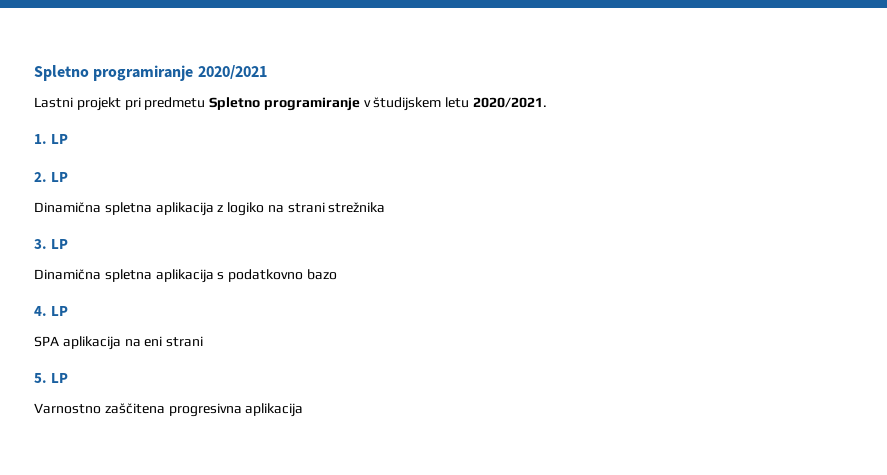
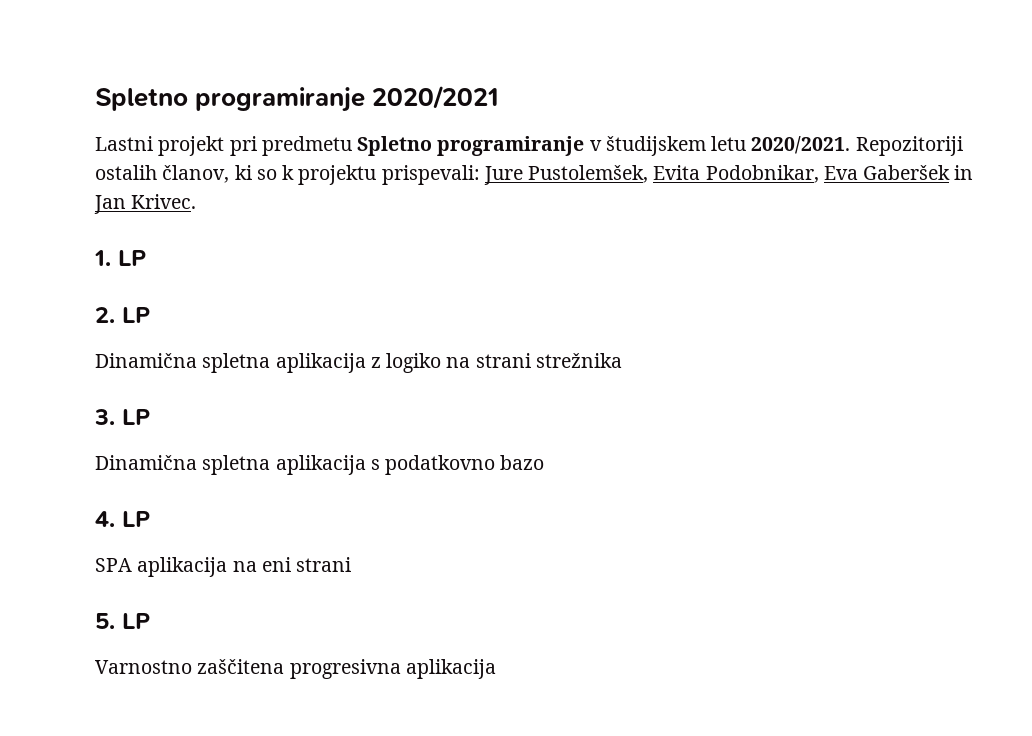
(548, 102) none -> [855,136,963,156] [95,165,974,185] [94,194,197,214] Repozitoriji ostalih članov, ki so k projektu prispevali: Jure Pustolemšek, Evita Podobnikar, Eva Gaberšek in Jan Krivec.

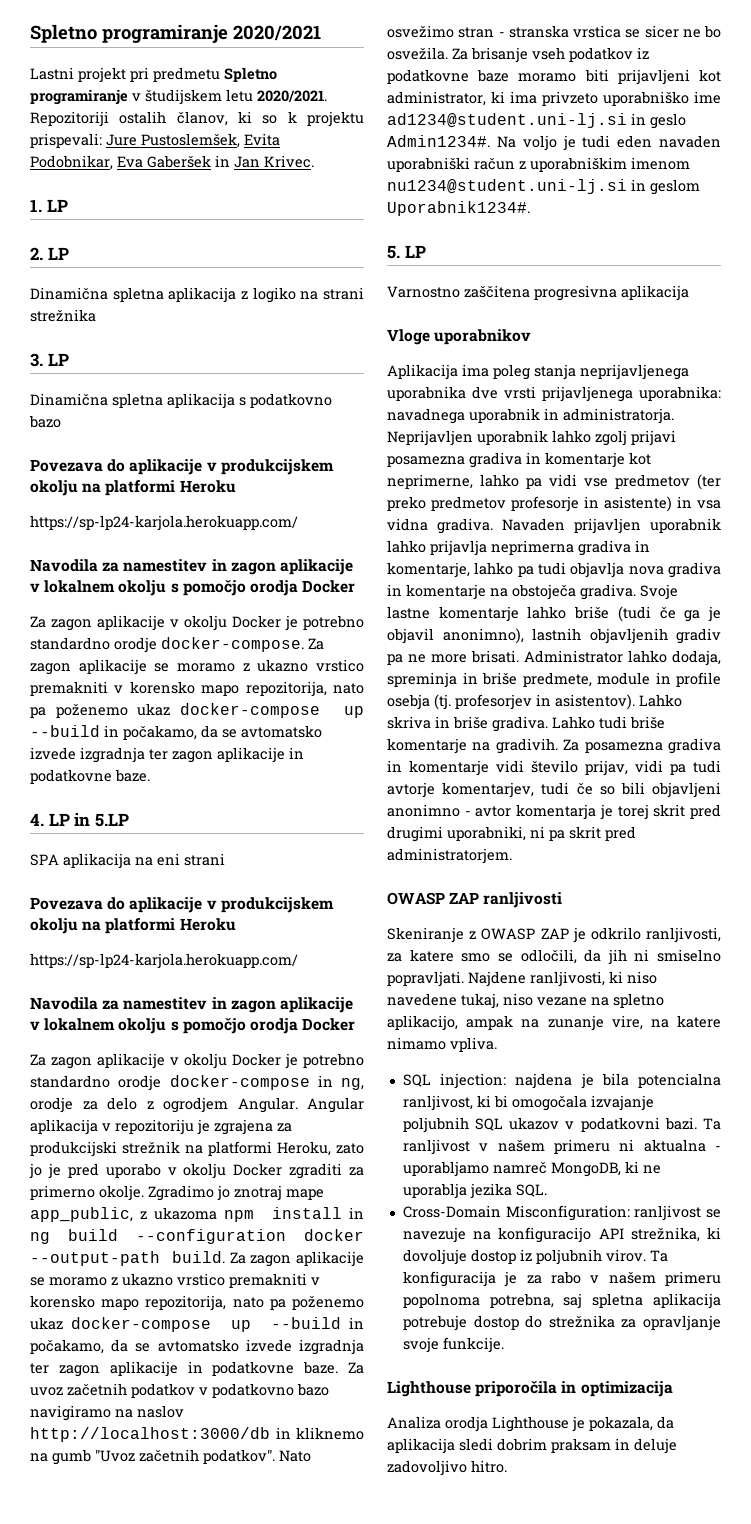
[528,165,649,183] Pustolemšek, -> [141,133,240,148] Pustoslemšek,
(545, 462) none -> [30,459,334,475] [30,480,236,496] [30,515,298,531] [30,559,353,575] [30,580,356,596] [30,615,364,631] [30,637,324,653] [30,659,364,675] [30,681,364,697] [30,703,364,718] [30,725,322,740] [30,747,304,763] [30,769,150,784] // Povezava do aplikacije v produkcijskem okolju na platformi Heroku // https://sp-lp24-karjola.herokuapp.com/ // Navodila za namestitev in zagon aplikacije v lokalnem okolju s pomočjo orodja Docker // Za zagon aplikacije v okolju Docker je potrebno standardno orodje docker-compose. Za zagon aplikacije se moramo z ukazno vrstico premakniti v korensko mapo repozitorija, nato pa poženemo ukaz docker-compose up --build in počakamo, da se avtomatsko izvede izgradnja ter zagon aplikacije in podatkovne baze.
(150, 519) none -> [74,813,129,827] in 5.LP
(352, 564) none -> [30,897,334,913] [30,918,236,934] [30,953,298,969] [30,997,353,1013] [30,1018,356,1034] [30,1053,364,1069] [30,1075,364,1091] [30,1097,364,1113] [30,1119,292,1135] [30,1141,364,1157] [29,1163,364,1179] [30,1185,324,1201] [30,1207,364,1222] [30,1229,364,1244] [30,1251,364,1267] [30,1273,320,1288] [30,1295,364,1311] [30,1317,364,1332] [30,1339,364,1355] [30,1361,364,1377] [30,1383,329,1398] [30,1405,184,1421] [30,1427,364,1442] [30,1449,311,1465] [387,25,721,38] [387,47,649,63] [387,69,721,85] [387,91,721,106] [387,113,686,129] [387,135,721,151] [387,157,690,172] [387,179,700,195] [387,201,530,216] // Povezava do aplikacije v produkcijskem okolju na platformi Heroku // https://sp-lp24-karjola.herokuapp.com/ // Navodila za namestitev in zagon aplikacije v lokalnem okolju s pomočjo orodja Docker // Za zagon aplikacije v okolju Docker je potrebno standardno orodje docker-compose in ng, orodje za delo z ogrodjem Angular. Angular aplikacija v repozitoriju je zgrajena za produkcijski strežnik na platformi Heroku, zato jo je pred uporabo v okolju Docker zgraditi za primerno okolje. Zgradimo jo znotraj mape app_public, z ukazoma npm install in ng build --configuration docker --output-path build. Za zagon aplikacije se moramo z ukazno vrstico premakniti v korensko mapo repozitorija, nato pa poženemo ukaz docker-compose up --build in počakamo, da se avtomatsko izvede izgradnja ter zagon aplikacije in podatkovne baze. Za uvoz začetnih podatkov v podatkovno bazo navigiramo na naslov http://localhost:3000/db in kliknemo na gumb "Uvoz začetnih podatkov". Nato osvežimo stran - stranska vrstica se sicer ne bo osvežila. Za brisanje vseh podatkov iz podatkovne baze moramo biti prijavljeni kot administrator, ki ima privzeto uporabniško ime ad1234@student.uni-lj.si in geslo Admin1234#. Na voljo je tudi eden navaden uporabniški račun z uporabniškim imenom nu1234@student.uni-lj.si in geslom Uporabnik1234#.
(496, 669) none -> [387,329,532,345] [387,364,689,380] [387,386,721,402] [387,408,674,424] [387,430,676,446] [387,452,651,468] [387,474,721,490] [387,496,721,512] [387,518,721,534] [387,540,650,556] [387,562,721,578] [387,584,678,600] [387,606,721,622] [387,628,721,644] [387,650,721,666] [387,672,721,688] [387,694,682,710] [387,716,665,732] [387,738,721,754] [387,760,721,776] [387,782,721,798] [387,804,721,820] [387,826,636,842] [387,848,512,864] [387,892,563,908] [387,927,721,943] [387,949,721,965] [387,971,657,987] [387,993,664,1009] [387,1015,721,1031] [387,1037,497,1052] [402,1073,721,1089] [402,1095,654,1111] [402,1117,721,1133] [402,1139,721,1155] [402,1161,661,1177] [402,1183,547,1199] [402,1205,721,1221] [402,1227,721,1243] [402,1249,668,1265] [402,1271,721,1287] [402,1293,721,1309] [402,1315,721,1331] [402,1337,504,1353] [387,1381,673,1397] [387,1416,674,1432] [387,1438,677,1454] [387,1460,507,1476] // Vloge uporabnikov // Aplikacija ima poleg stanja neprijavljenega uporabnika dve vrsti prijavljenega uporabnika: navadnega uporabnik in administratorja. Neprijavljen uporabnik lahko zgolj prijavi posamezna gradiva in komentarje kot neprimerne, lahko pa vidi vse predmetov (ter preko predmetov profesorje in asistente) in vsa vidna gradiva. Navaden prijavljen uporabnik lahko prijavlja neprimerna gradiva in komentarje, lahko pa tudi objavlja nova gradiva in komentarje na obstoječa gradiva. Svoje lastne komentarje lahko briše (tudi če ga je objavil anonimno), lastnih objavljenih gradiv pa ne more brisati. Administrator lahko dodaja, spreminja in briše predmete, module in profile osebja (tj. profesorjev in asistentov). Lahko skriva in briše gradiva. Lahko tudi briše komentarje na gradivih. Za posamezna gradiva in komentarje vidi število prijav, vidi pa tudi avtorje komentarjev, tudi če so bili objavljeni anonimno - avtor komentarja je torej skrit pred drugimi uporabniki, ni pa skrit pred administratorjem. // OWASP ZAP ranljivosti // Skeniranje z OWASP ZAP je odkrilo ranljivosti, za katere smo se odločili, da jih ni smiselno popravljati. Najdene ranljivosti, ki niso navedene tukaj, niso vezane na spletno aplikacijo, ampak na zunanje vire, na katere nimamo vpliva. // SQL injection: najdena je bila potencialna ranljivost, ki bi omogočala izvajanje poljubnih SQL ukazov v podatkovni bazi. Ta ranljivost v našem primeru ni aktualna - uporabljamo namreč MongoDB, ki ne uporablja jezika SQL. // Cross-Domain Misconfiguration: ranljivost se navezuje na konfiguracijo API strežnika, ki dovoljuje dostop iz poljubnih virov. Ta konfiguracija je za rabo v našem primeru popolnoma potrebna, saj spletna aplikacija potrebuje dostop do strežnika za opravljanje svoje funkcije. // Lighthouse priporočila in optimizacija // Analiza orodja Lighthouse je pokazala, da aplikacija sledi dobrim praksam in deluje zadovoljivo hitro.

